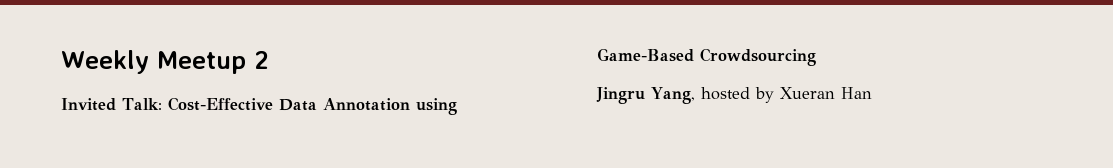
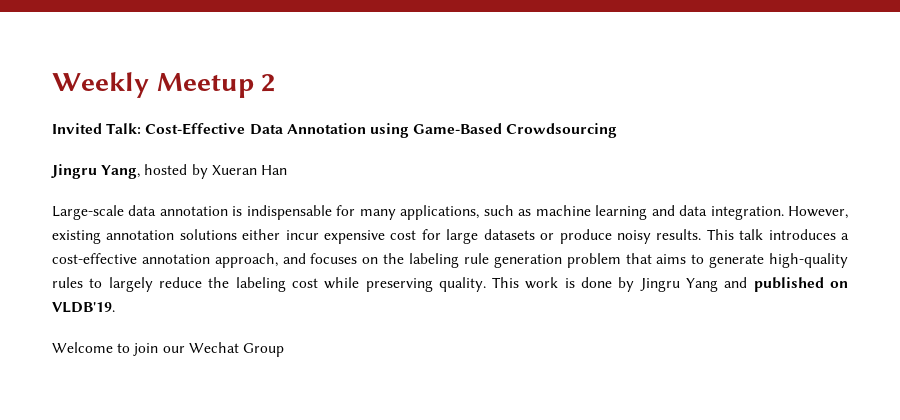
(872, 93) none -> [52,205,849,220] [52,229,849,244] [52,253,849,268] [52,277,848,292] [52,302,115,313] [52,342,284,357] // Large-scale data annotation is indispensable for many applications, such as machine learning and data integration. However, existing annotation solutions either incur expensive cost for large datasets or produce noisy results. This talk introduces a cost-effective annotation approach, and focuses on the labeling rule generation problem that aims to generate high-quality rules to largely reduce the labeling cost while preserving quality. This work is done by Jingru Yang and published on VLDB'19. // Welcome to join our Wechat Group

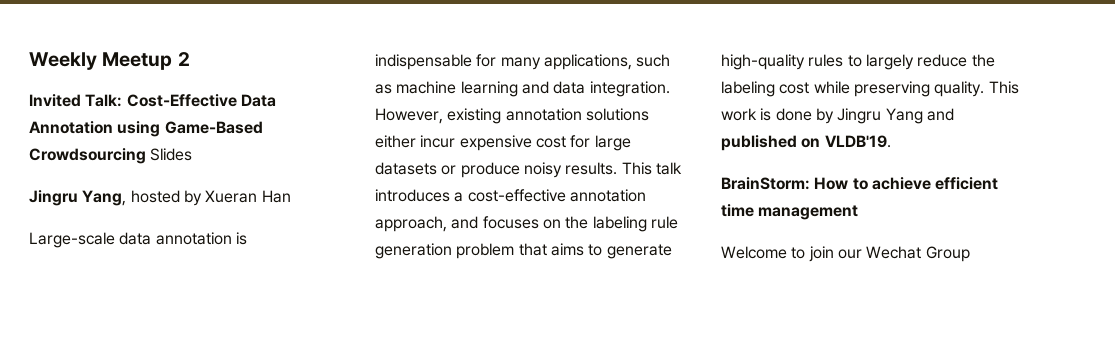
(618, 130) none -> [150,148,193,161] Slides
(115, 307) none -> [721,177,999,190] [721,204,859,220] // BrainStorm: How to achieve efficient time management

